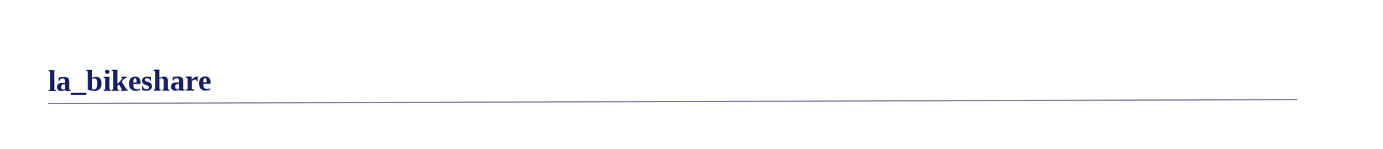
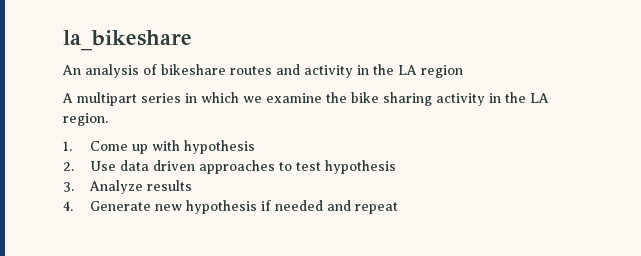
(212, 82) none -> [62,64,463,78] [62,92,549,106] [63,113,108,126] [63,140,256,154] [63,160,397,174] [63,180,193,194] [63,200,399,214] // An analysis of bikeshare routes and activity in the LA region // A multipart series in which we examine the bike sharing activity in the LA region. // 1. Come up with hypothesis // 2. Use data driven approaches to test hypothesis // 3. Analyze results // 4. Generate new hypothesis if needed and repeat

